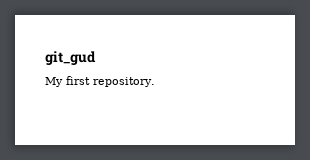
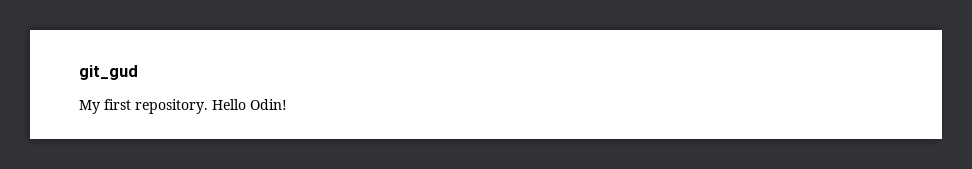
(155, 82) none -> [212,99,287,110] Hello Odin!

